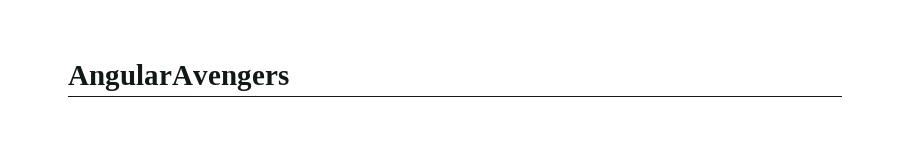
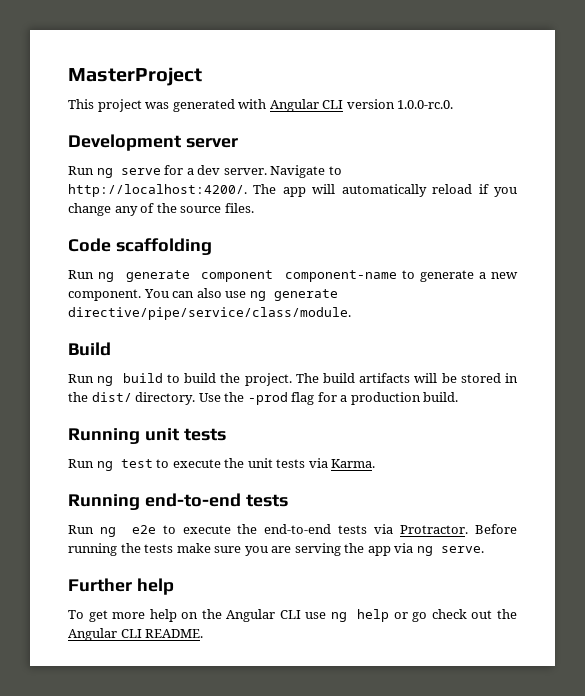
[68,64,289,91] AngularAvengers -> [68,67,202,86] [68,99,454,112] [68,134,238,151] [68,165,342,178] [68,184,517,197] [68,203,254,216] [68,238,212,255] [68,270,518,282] [68,288,338,301] [68,307,351,320] [68,342,111,356] [68,373,518,386] [68,392,459,405] [68,428,226,444] [68,458,376,471] [68,493,288,510] [68,524,517,537] [68,543,484,556] [68,578,174,595] [68,609,517,622] [68,628,204,641] MasterProject // This project was generated with Angular CLI version 1.0.0-rc.0. // Development server // Run ng serve for a dev server. Navigate to http://localhost:4200/. The app will automatically reload if you change any of the source files. // Code scaffolding // Run ng generate component component-name to generate a new component. You can also use ng generate directive/pipe/service/class/module. // Build // Run ng build to build the project. The build artifacts will be stored in the dist/ directory. Use the -prod flag for a production build. // Running unit tests // Run ng test to execute the unit tests via Karma. // Running end-to-end tests // Run ng e2e to execute the end-to-end tests via Protractor. Before running the tests make sure you are serving the app via ng serve. // Further help // To get more help on the Angular CLI use ng help or go check out the Angular CLI README.

